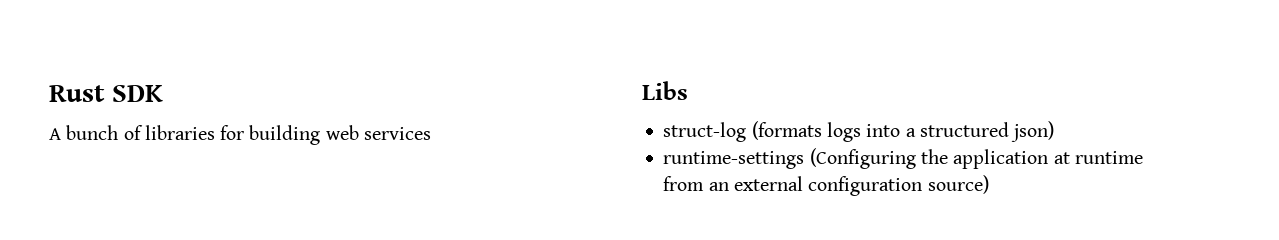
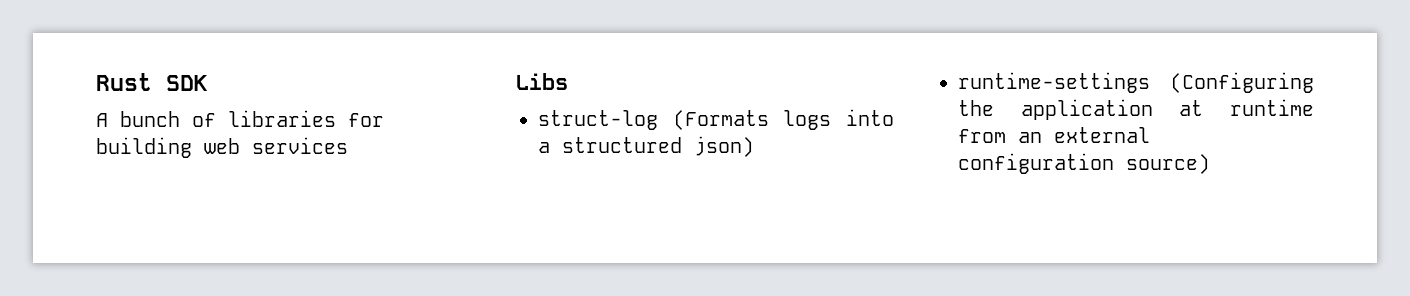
[751,121,822,140] (formats -> [672,110,769,130] (Formats

